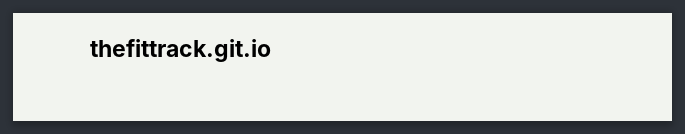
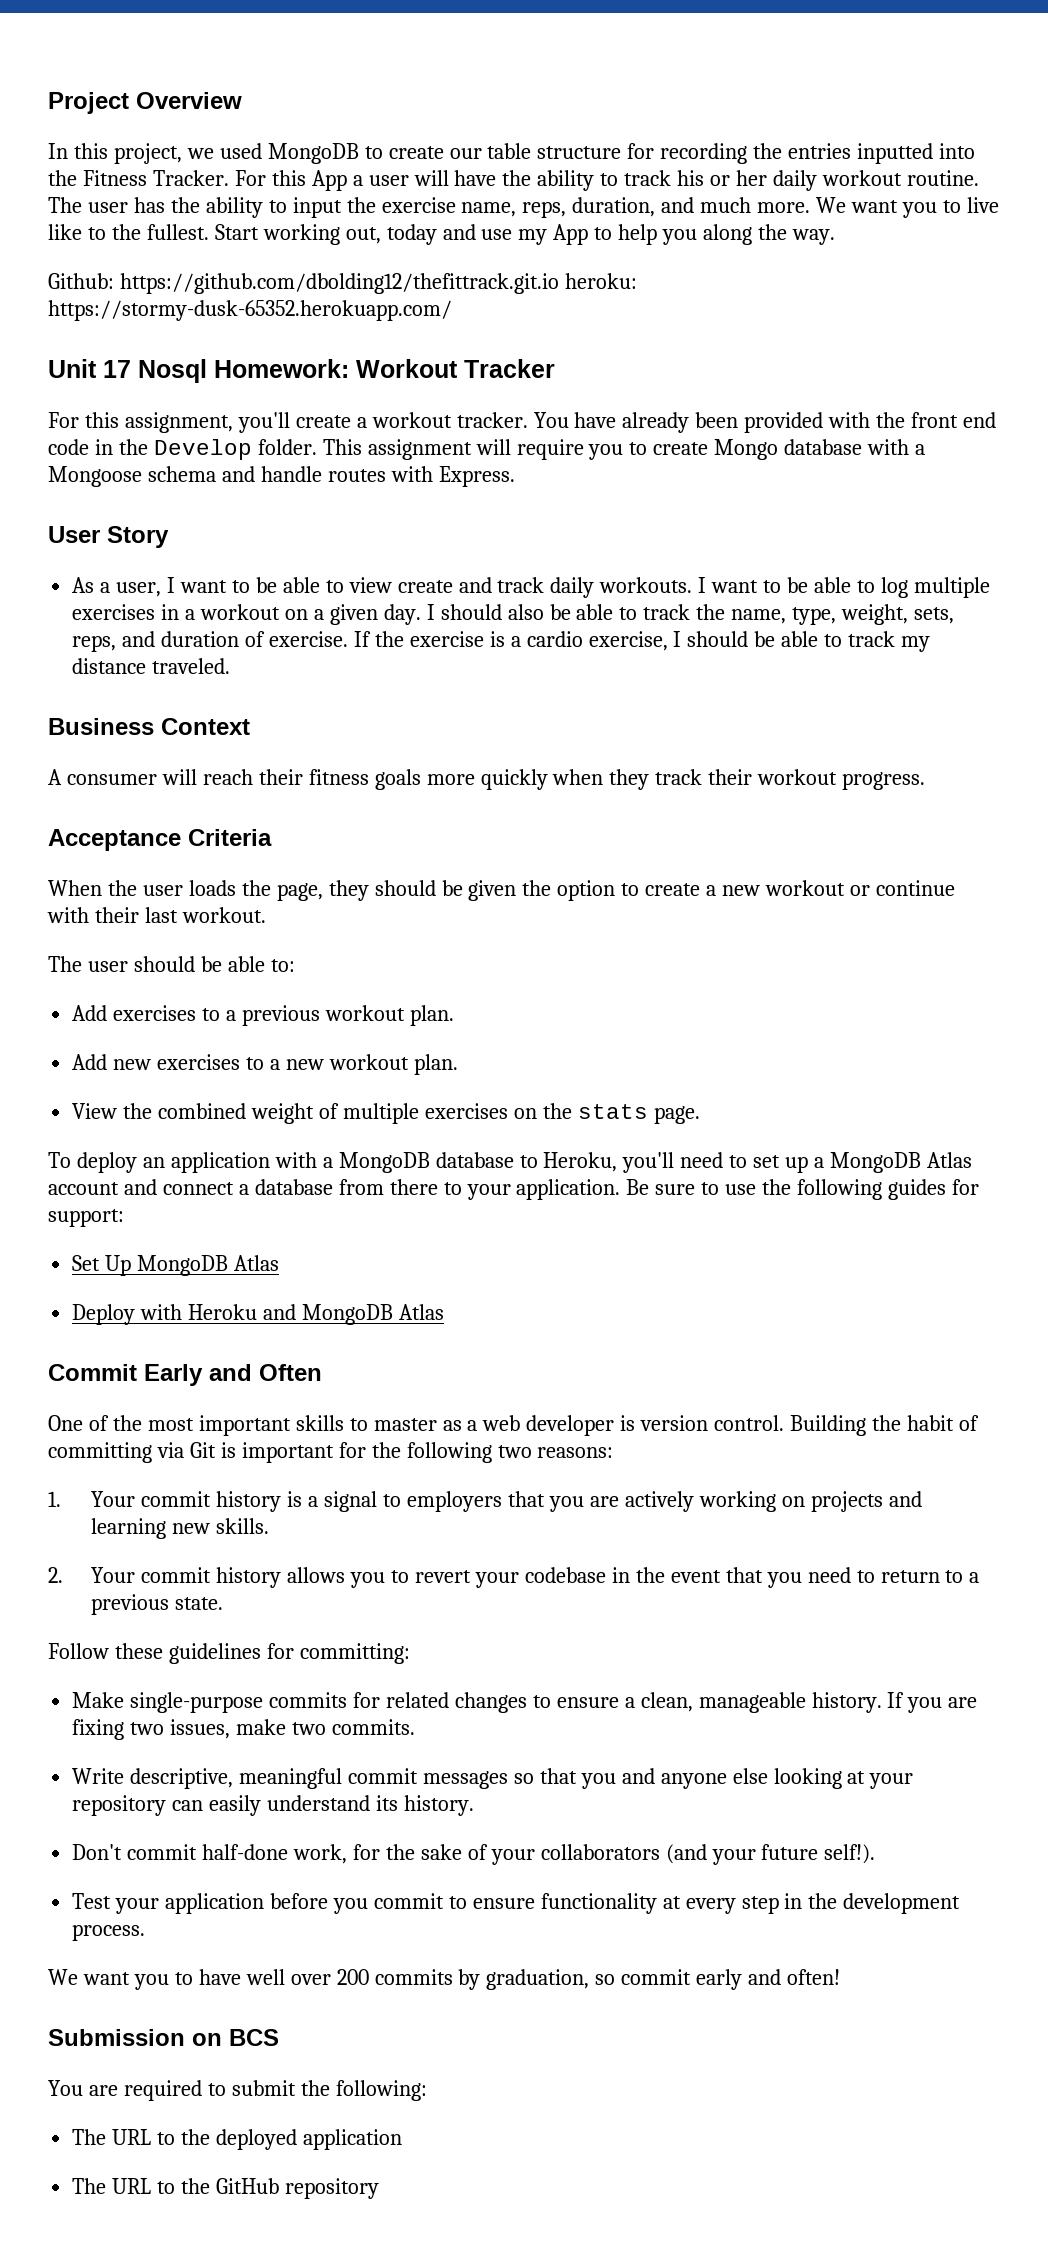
[90,39,271,62] thefittrack.git.io -> [48,92,242,114] [48,143,976,164] [48,170,979,191] [48,197,999,218] [48,224,835,245] [48,273,637,294] [48,300,452,321] [48,359,555,383] [48,412,997,433] [48,439,926,460] [48,466,515,487] [48,526,169,548] [72,577,990,598] [72,604,955,625] [72,631,931,652] [72,658,231,674] [48,718,250,735] [48,769,926,790] [48,829,272,851] [48,880,955,901] [47,907,266,923] [48,956,295,972] [72,1005,454,1026] [72,1054,458,1075] [72,1103,700,1124] [48,1152,972,1173] [48,1179,979,1200] [48,1209,124,1227] [72,1255,280,1276] [72,1304,444,1325] [48,1364,322,1386] [48,1415,979,1436] [48,1442,614,1463] [48,1491,922,1512] [91,1518,270,1539] [48,1567,980,1588] [91,1594,224,1615] [48,1643,410,1664] [72,1692,978,1713] [72,1719,415,1740] [72,1768,914,1789] [72,1795,474,1816] [72,1844,876,1865] [72,1893,961,1914] [72,1924,146,1941] [48,1969,841,1990] [48,2029,279,2046] [48,2080,427,2101] [72,2129,402,2150] [72,2178,379,2199] Project Overview // In this project, we used MongoDB to create our table structure for recording the entries inputted into the Fitness Tracker. For this App a user will have the ability to track his or her daily workout routine. The user has the ability to input the exercise name, reps, duration, and much more. We want you to live like to the fullest. Start working out, today and use my App to help you along the way. // Github: https://github.com/dbolding12/thefittrack.git.io heroku: https://stormy-dusk-65352.herokuapp.com/ // Unit 17 Nosql Homework: Workout Tracker // For this assignment, you'll create a workout tracker. You have already been provided with the front end code in the Develop folder. This assignment will require you to create Mongo database with a Mongoose schema and handle routes with Express. // User Story // As a user, I want to be able to view create and track daily workouts. I want to be able to log multiple exercises in a workout on a given day. I should also be able to track the name, type, weight, sets, reps, and duration of exercise. If the exercise is a cardio exercise, I should be able to track my distance traveled. // Business Context // A consumer will reach their fitness goals more quickly when they track their workout progress. // Acceptance Criteria // When the user loads the page, they should be given the option to create a new workout or continue with their last workout. // The user should be able to: // Add exercises to a previous workout plan. // Add new exercises to a new workout plan. // View the combined weight of multiple exercises on the stats page. // To deploy an application with a MongoDB database to Heroku, you'll need to set up a MongoDB Atlas account and connect a database from there to your application. Be sure to use the following guides for support: // Set Up MongoDB Atlas // Deploy with Heroku and MongoDB Atlas // Commit Early and Often // One of the most important skills to master as a web developer is version control. Building the habit of committing via Git is important for the following two reasons: // 1. Your commit history is a signal to employers that you are actively working on projects and learning new skills. // 2. Your commit history allows you to revert your codebase in the event that you need to return to a previous state. // Follow these guidelines for committing: // Make single-purpose commits for related changes to ensure a clean, manageable history. If you are fixing two issues, make two commits. // Write descriptive, meaningful commit messages so that you and anyone else looking at your repository can easily understand its history. // Don't commit half-done work, for the sake of your collaborators (and your future self!). // Test your application before you commit to ensure functionality at every step in the development process. // We want you to have well over 200 commits by graduation, so commit early and often! // Submission on BCS // You are required to submit the following: // The URL to the deployed application // The URL to the GitHub repository

